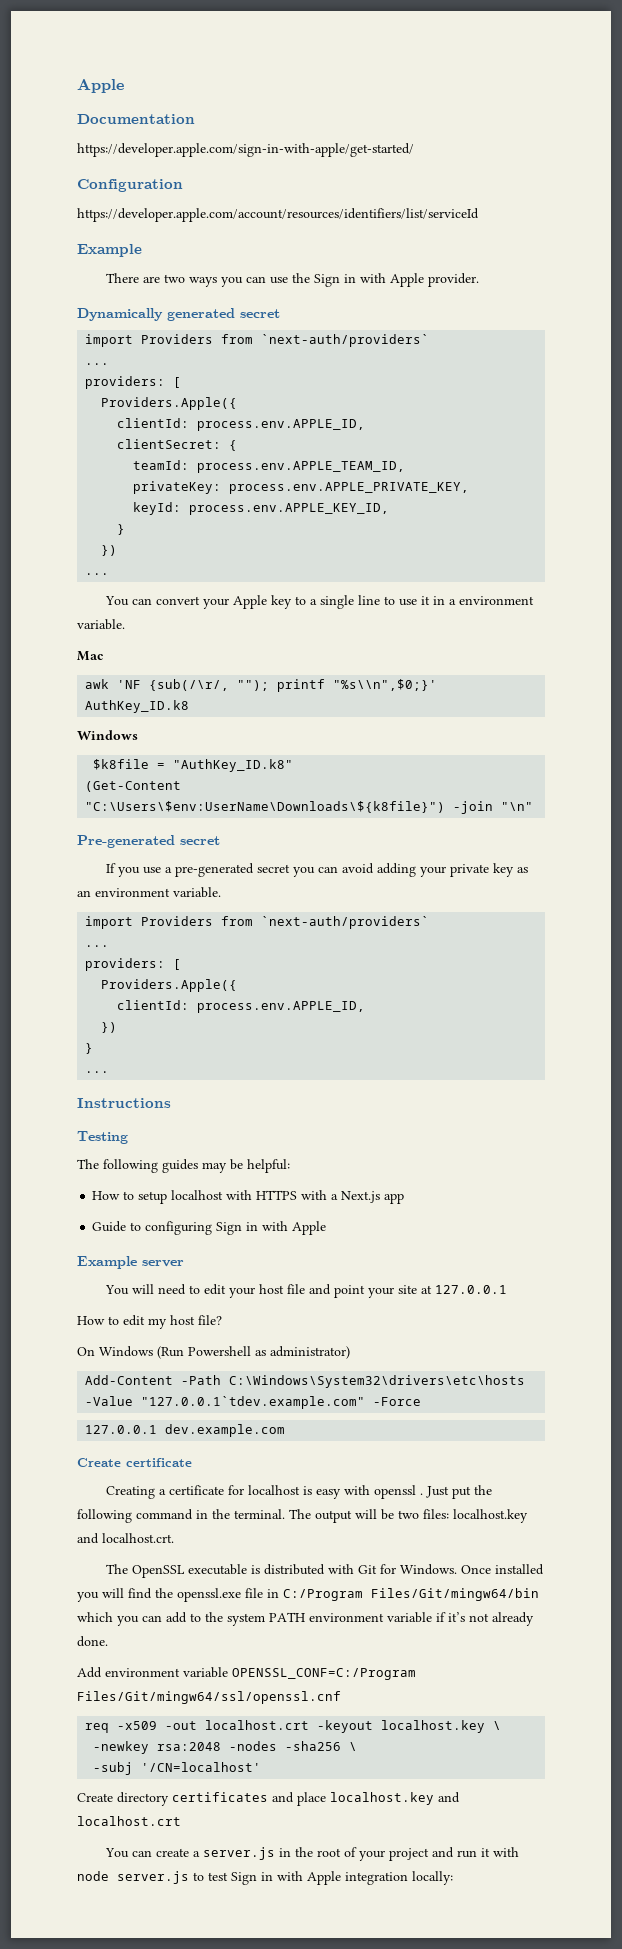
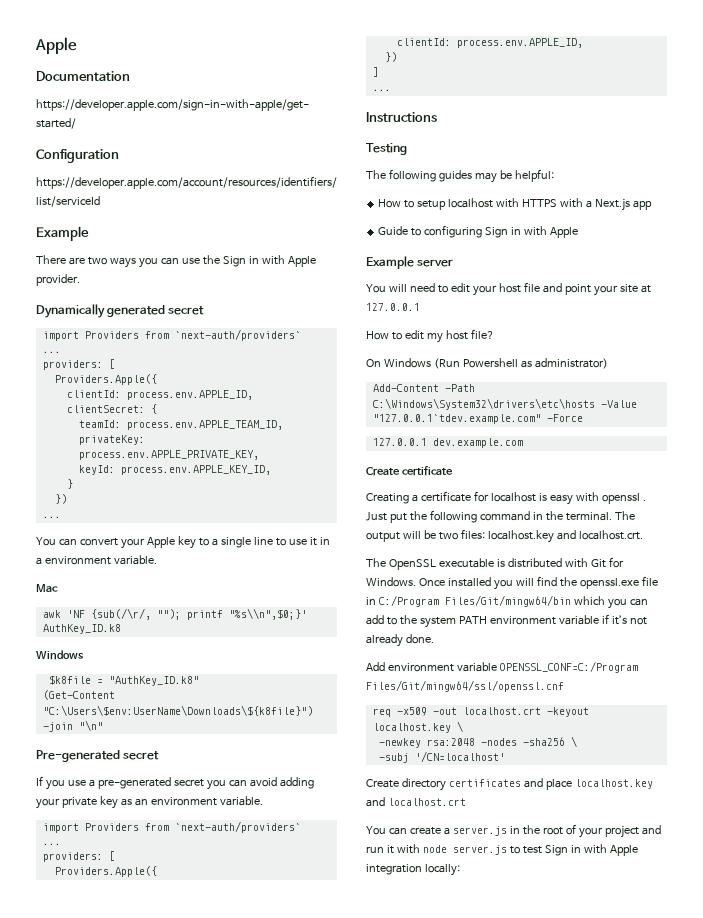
[85,1043,94,1054] } -> [372,67,379,77] ]

